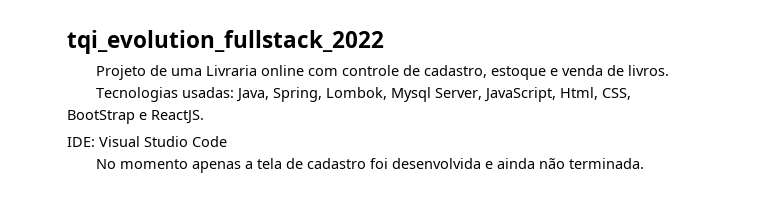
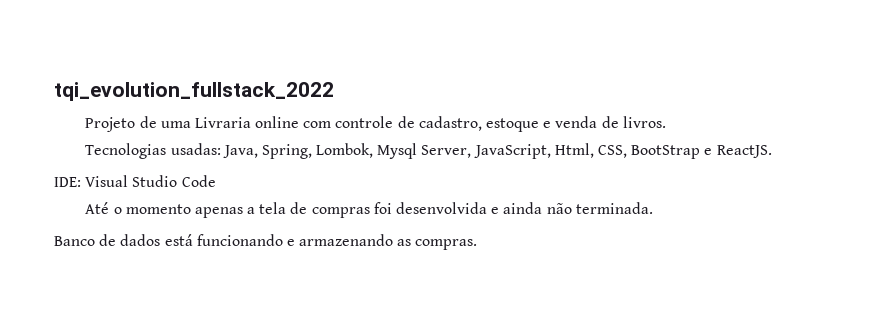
[95,159,116,169] No -> [85,202,122,214] Até o
[306,158,366,169] cadastro -> [311,207,370,218] compras
(644, 163) none -> [54,234,478,250] // Banco de dados está funcionando e armazenando as compras.

